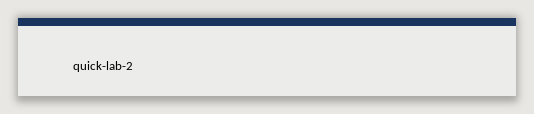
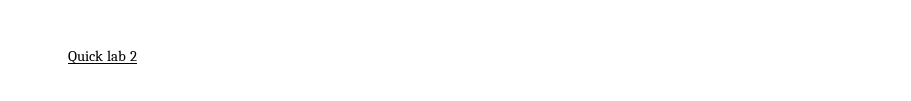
[73,61,133,72] quick-lab-2 -> [68,50,137,64] Quick lab 2

